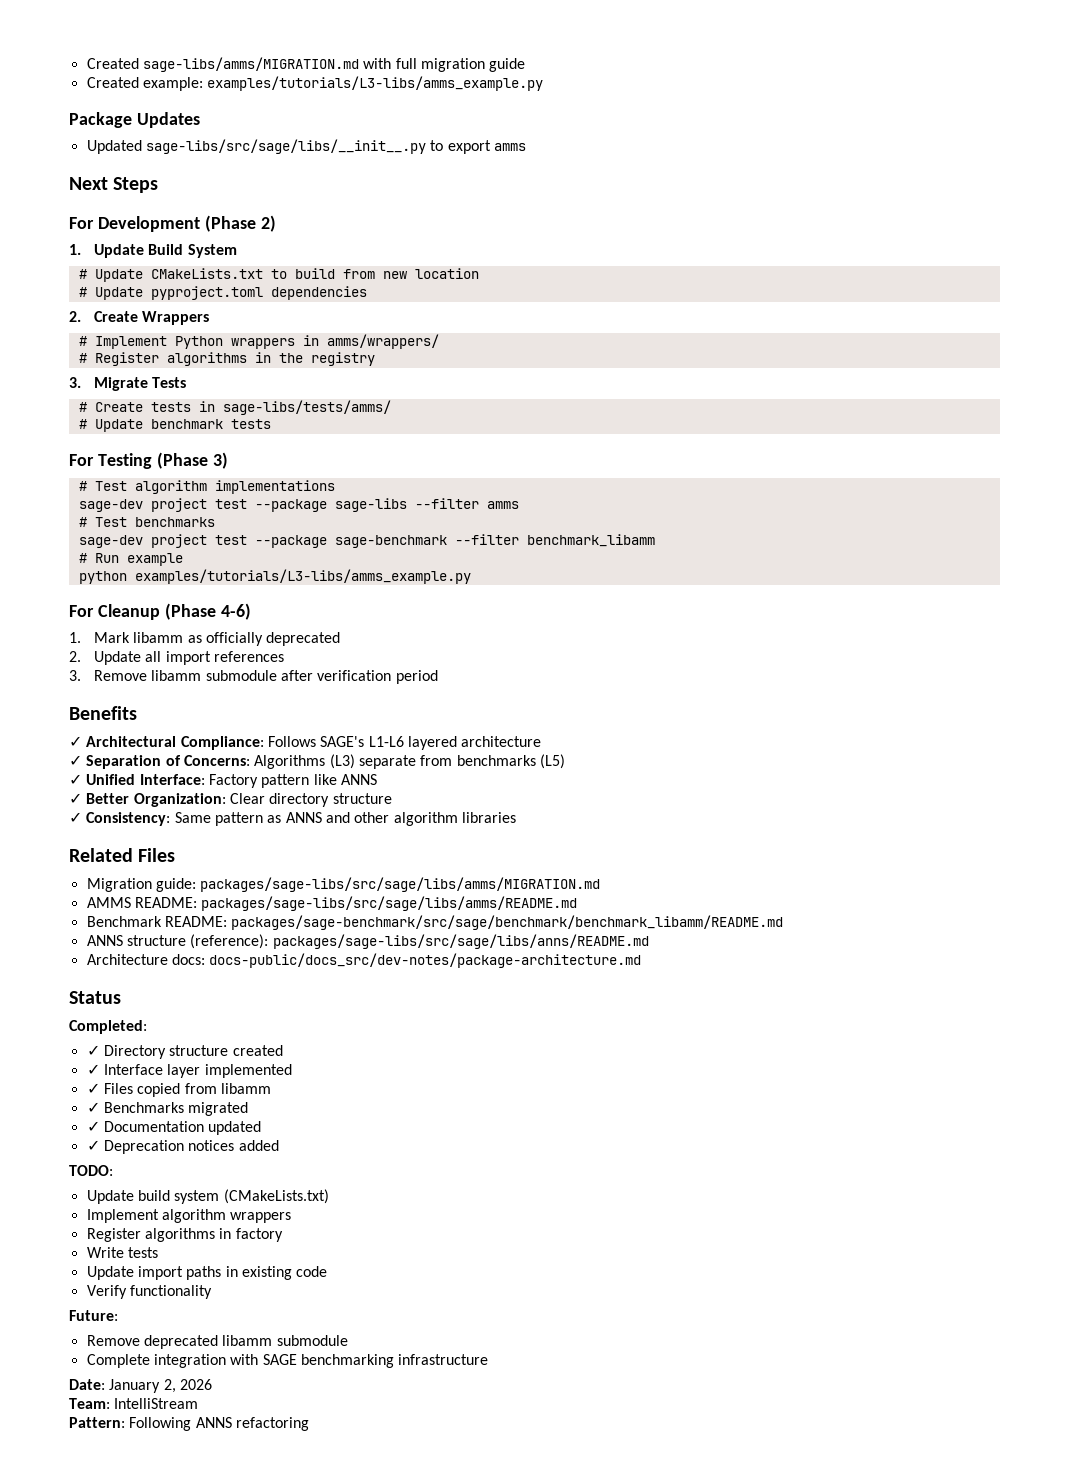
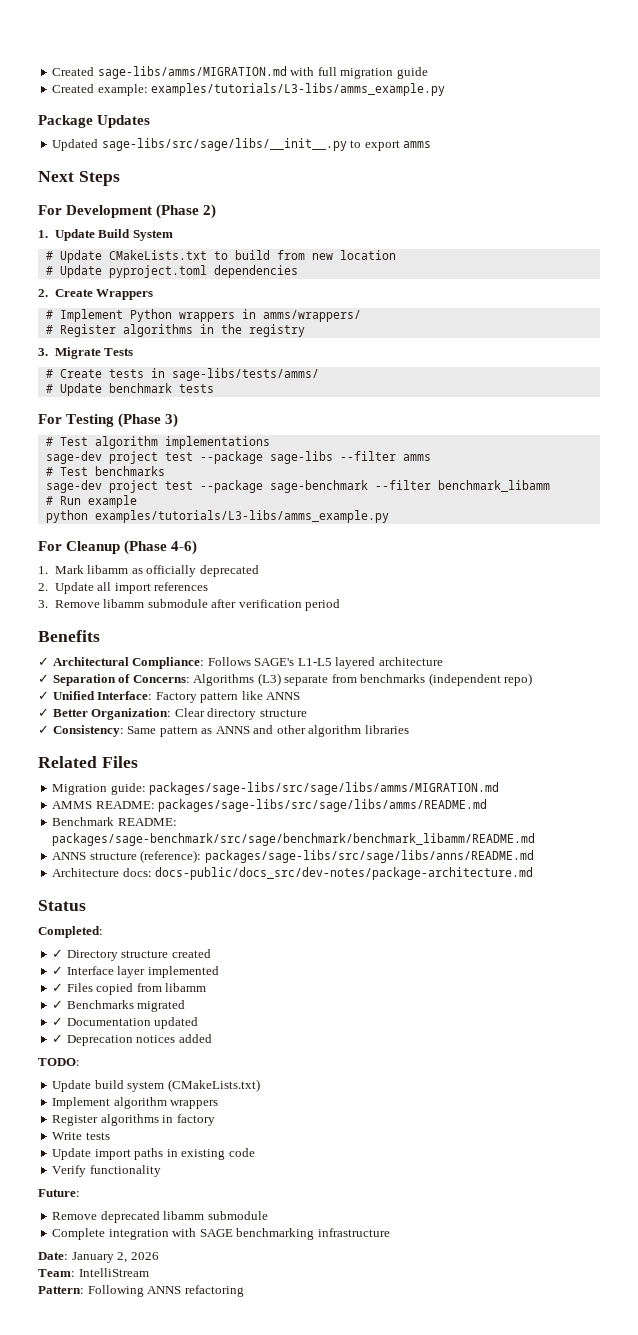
[368,736,404,747] L1-L6 -> [297,658,332,666] L1-L5
[539,754,565,769] (L5) -> [428,673,533,686] (independent repo)

